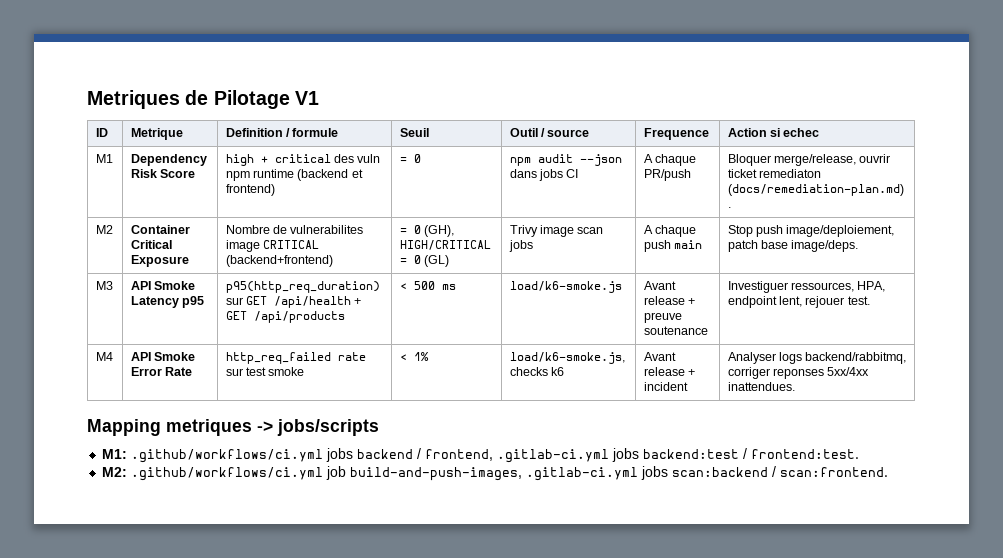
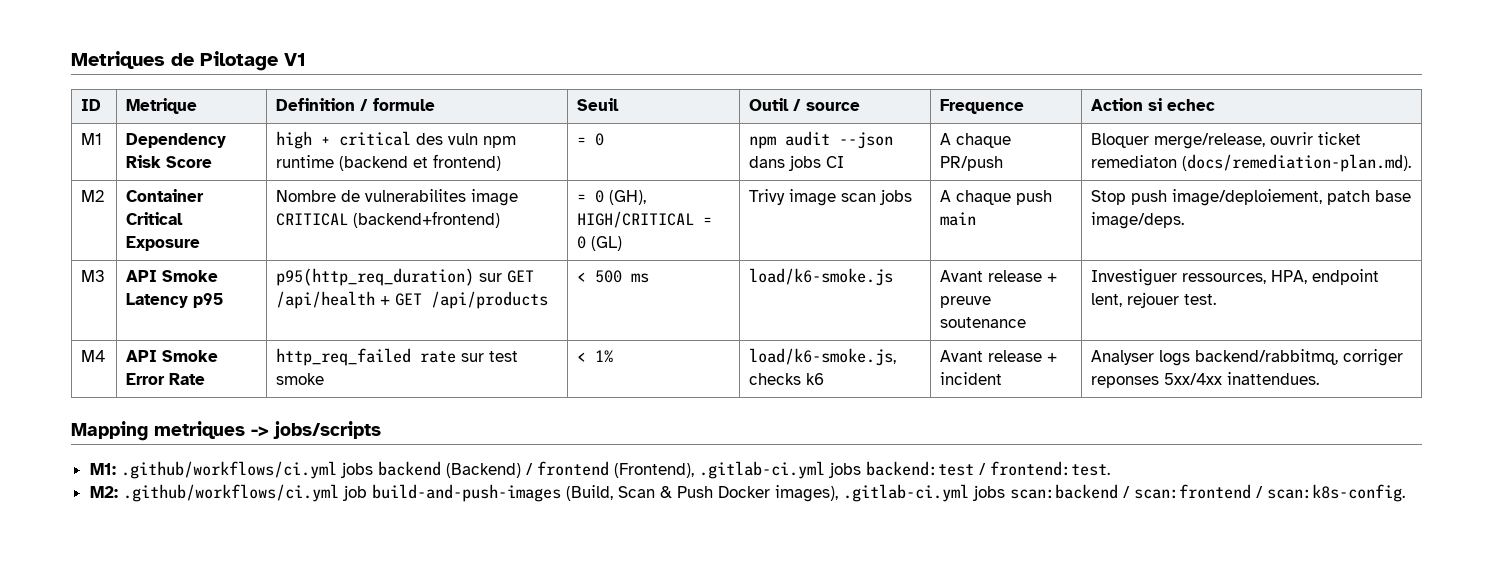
[417,448,494,461] / frontend, -> [445,461,694,478] (Backend) / frontend (Frontend),
[350,467,523,481] build-and-push-images, -> [371,484,838,502] build-and-push-images (Build, Scan & Push Docker images),
[780,467,889,477] scan:frontend. -> [1133,484,1405,502] scan:frontend / scan:k8s-config.

